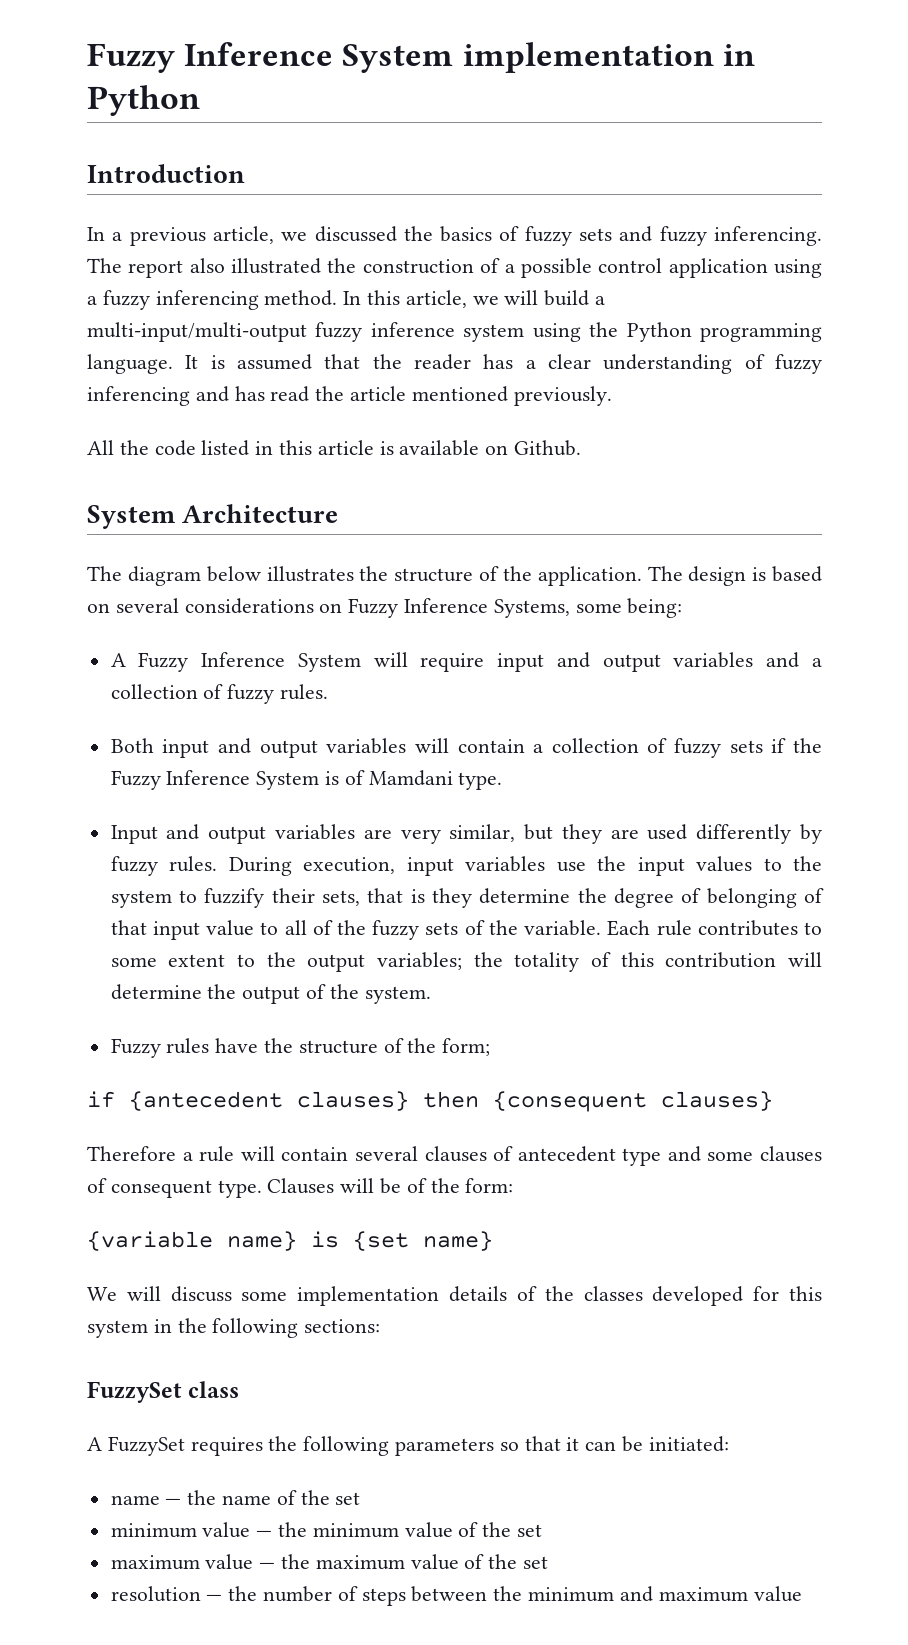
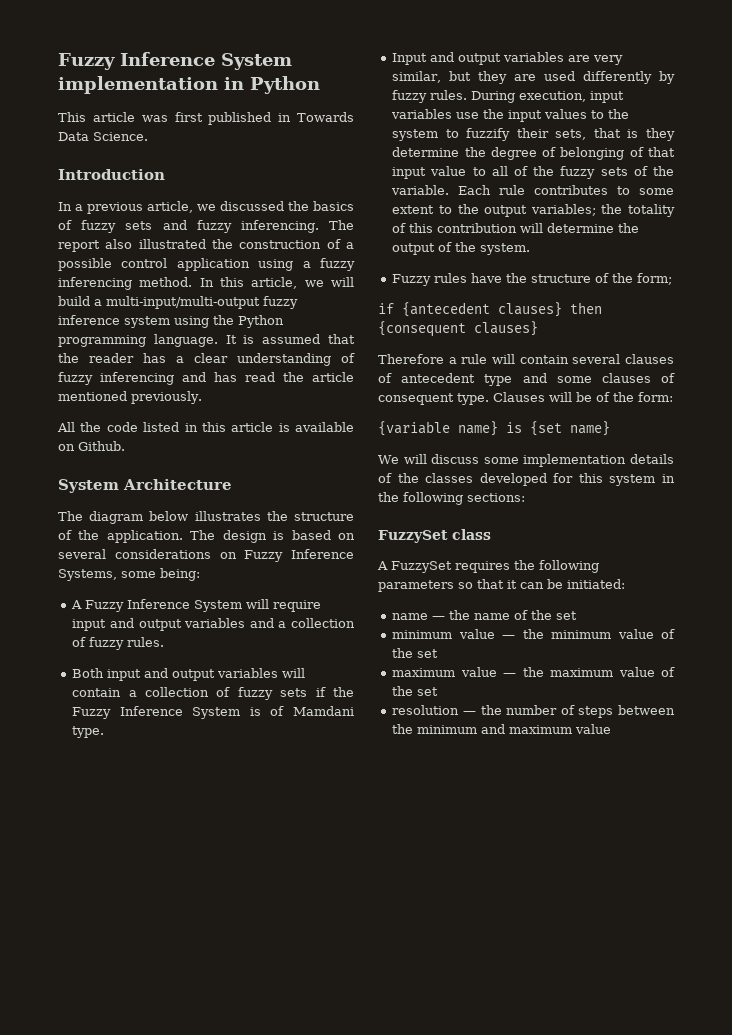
(200, 100) none -> [58,112,355,125] [58,132,148,141] // This article was first published in Towards Data Science.

